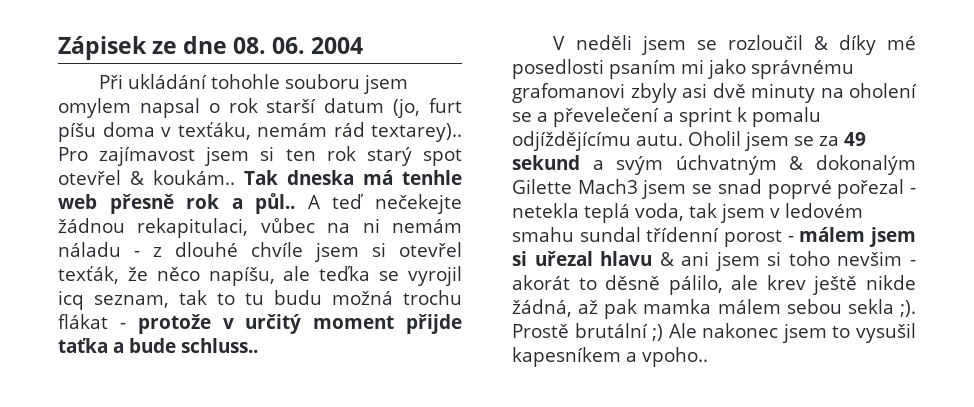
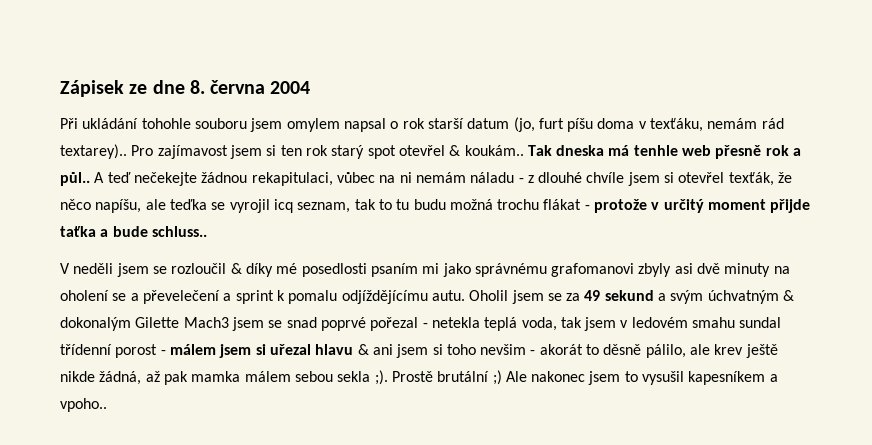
[233,37,306,54] 08. 06. -> [189,80,266,94] 8. června

